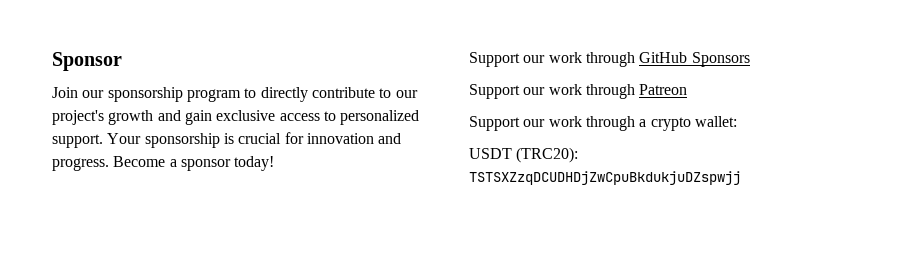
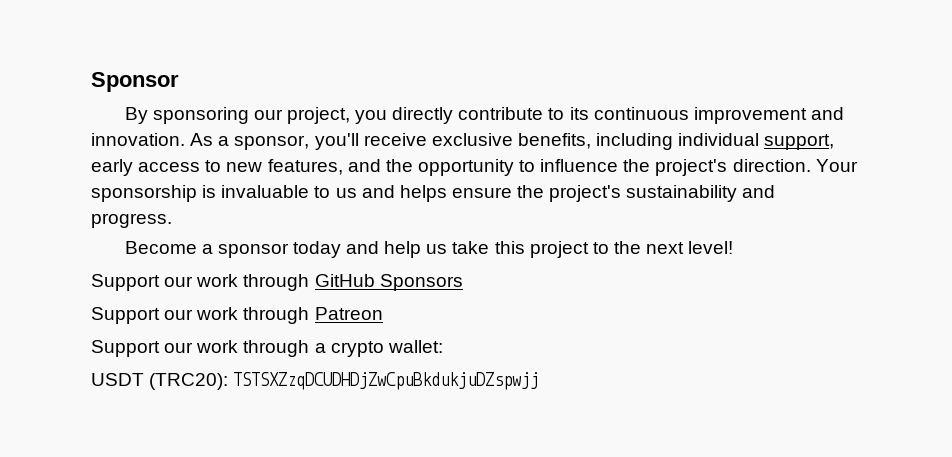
[52,87,418,102] [52,110,420,125] [52,132,374,148] Join our sponsorship program to directly contribute to our project's growth and gain exclusive access to personalized support. Your sponsorship is crucial for innovation -> [124,107,844,124] [91,133,835,150] [91,159,858,176] [91,185,738,202] By sponsoring our project, you directly contribute to its continuous improvement and innovation. As a sponsor, you'll receive exclusive benefits, including individual support, early access to new features, and the opportunity to influence the project's direction. Your sponsorship is invaluable to us and helps ensure the project's sustainability
(109, 164) none -> (172, 220) //
[234,156,275,171] today! -> [292,241,734,258] today and help us take this project to the next level!

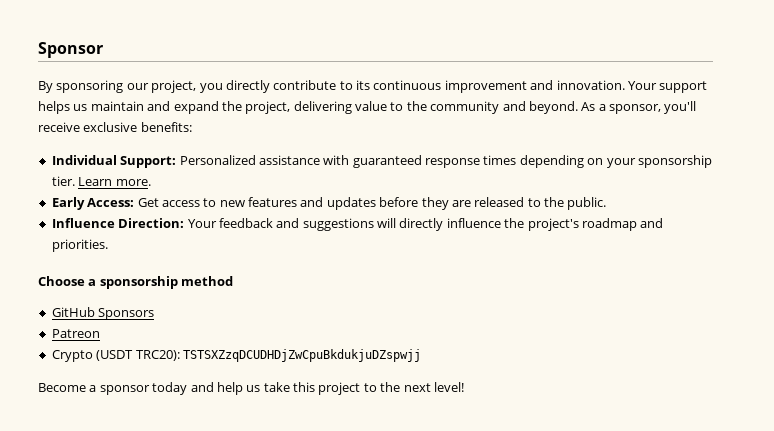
(185, 139) none -> [627,81,708,93] [38,101,578,114] Your support helps us maintain and expand the project, delivering value to the community and beyond.
[517,133,835,150] [91,159,858,176] [91,185,776,202] [91,213,172,228] benefits, including individual support, early access to new features, and the opportunity to influence the project's direction. Your sponsorship is invaluable to us and helps ensure the project's sustainability and progress. -> [140,122,192,132] [51,155,712,168] [51,176,151,186] [51,197,607,210] [51,218,664,231] [51,239,108,252] [38,276,234,289] [51,307,155,320] [51,329,100,338] [51,349,421,362] benefits: // Individual Support: Personalized assistance with guaranteed response times depending on your sponsorship tier. Learn more. // Early Access: Get access to new features and updates before they are released to the public. // Influence Direction: Your feedback and suggestions will directly influence the project's roadmap and priorities. // Choose a sponsorship method // GitHub Sponsors // Patreon // Crypto (USDT TRC20): TSTSXZzqDCUDHDjZwCpuBkdukjuDZspwjj
[91,274,463,291] [91,307,383,324] [91,340,443,357] [91,372,540,390] // Support our work through GitHub Sponsors // Support our work through Patreon // Support our work through a crypto wallet: // USDT (TRC20): TSTSXZzqDCUDHDjZwCpuBkdukjuDZspwjj -> (464, 387) none

